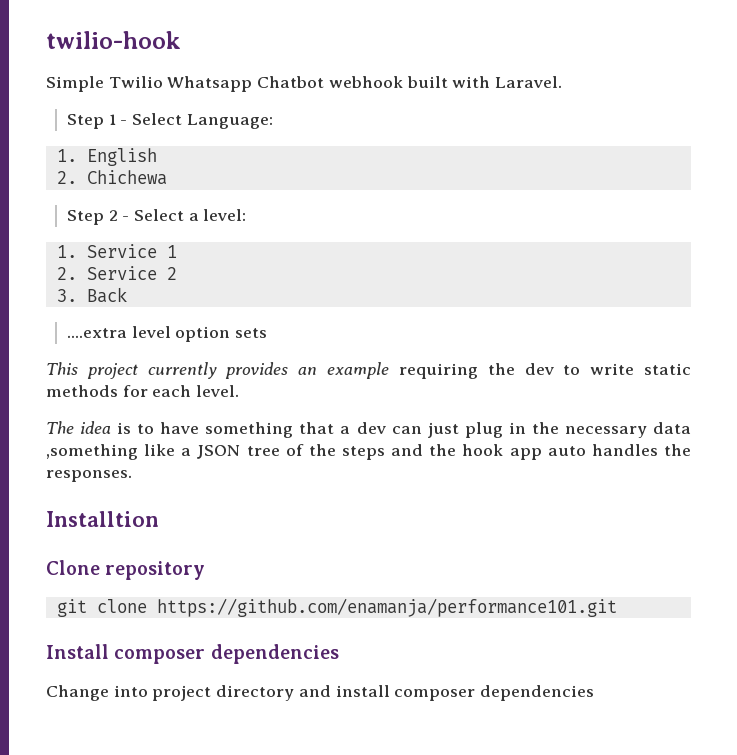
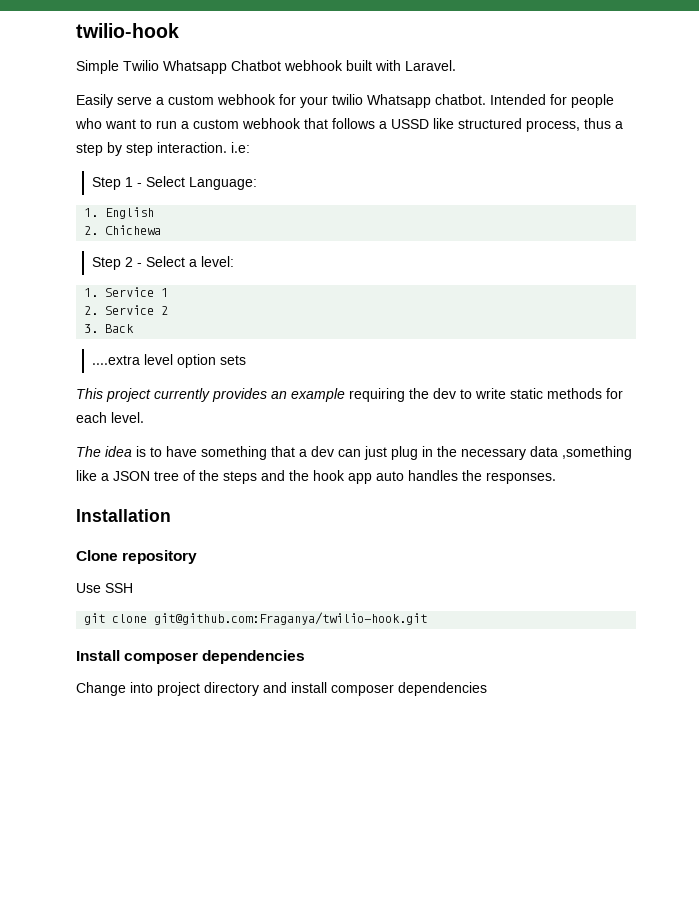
(563, 82) none -> [76,94,614,108] [75,118,623,132] [76,142,250,156] // Easily serve a custom webhook for your twilio Whatsapp chatbot. Intended for people who want to run a custom webhook that follows a USSD like structured process, thus a step by step interaction. i.e:
[46,511,159,527] Installtion -> [76,509,171,522] Installation
(206, 570) none -> [76,583,133,593] // Use SSH
[156,598,617,617] https://github.com/enamanja/performance101.git -> [154,612,428,625] git@github.com:Fraganya/twilio-hook.git

